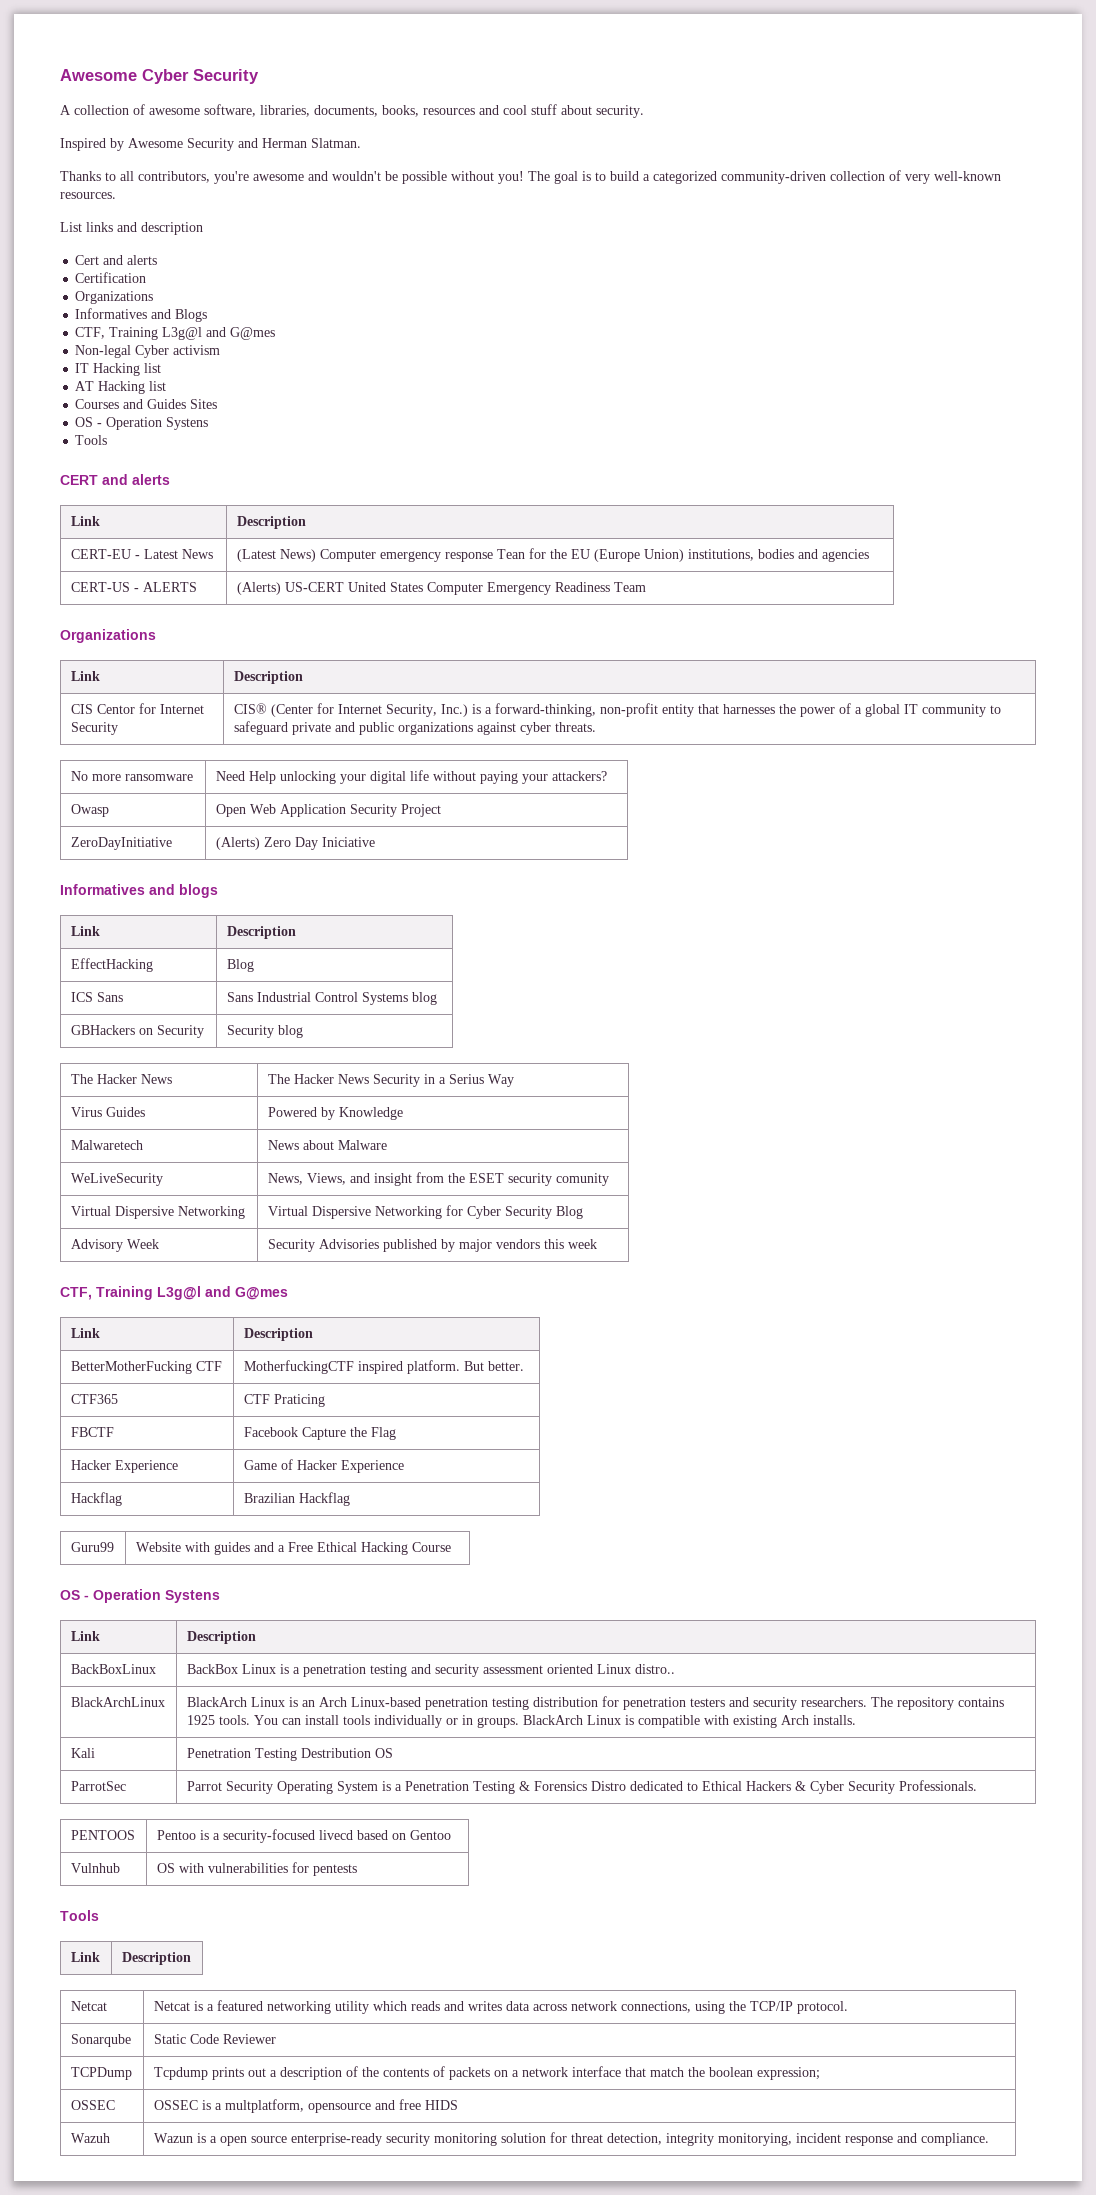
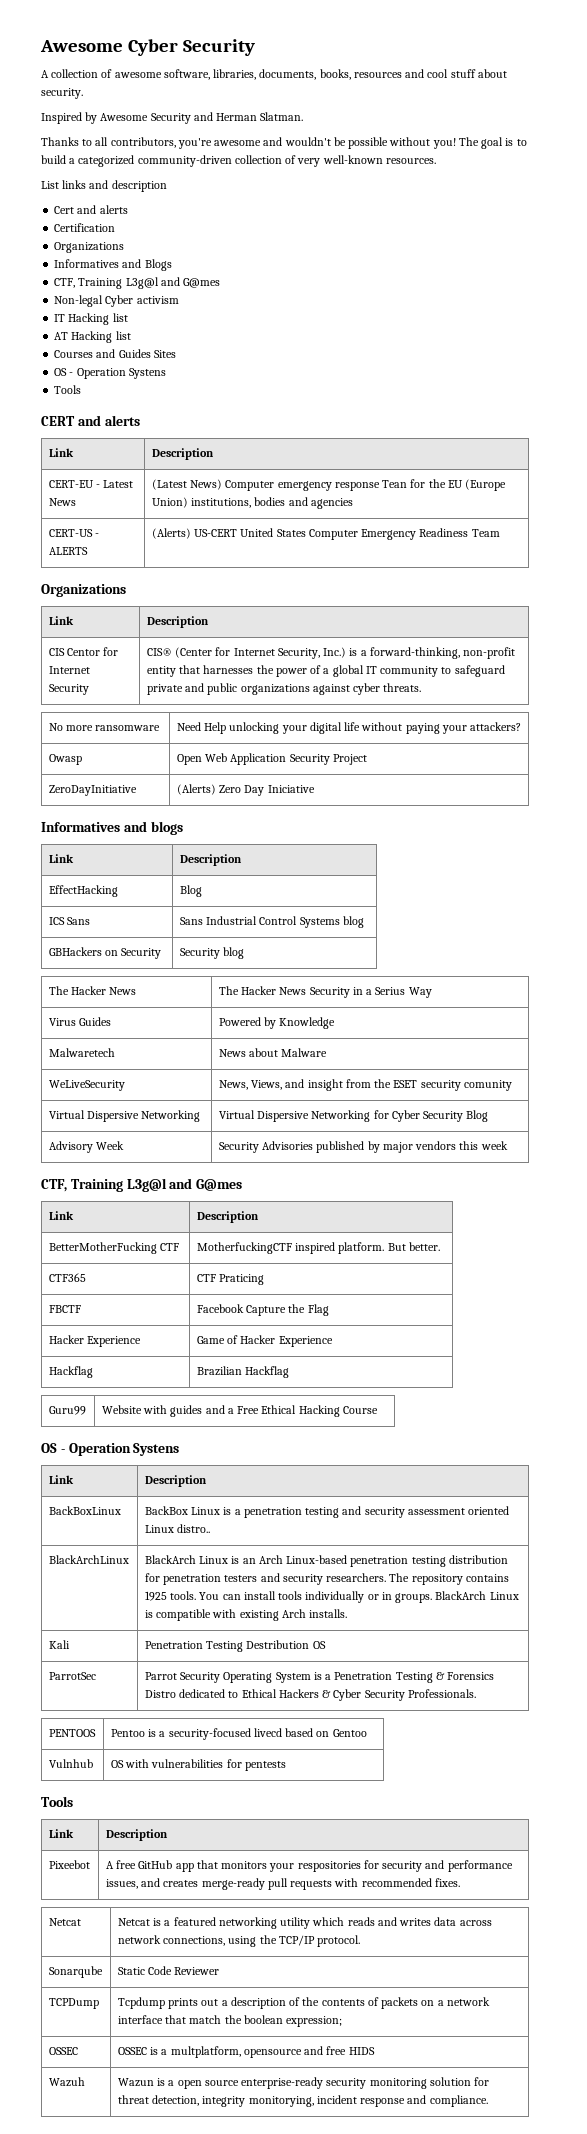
(191, 1958) none -> [48,1860,90,1869] [105,1860,513,1872] [105,1878,460,1890] // Pixeebot | A free GitHub app that monitors your respositories for security and performance issues, and creates merge-ready pull requests with recommended fixes.

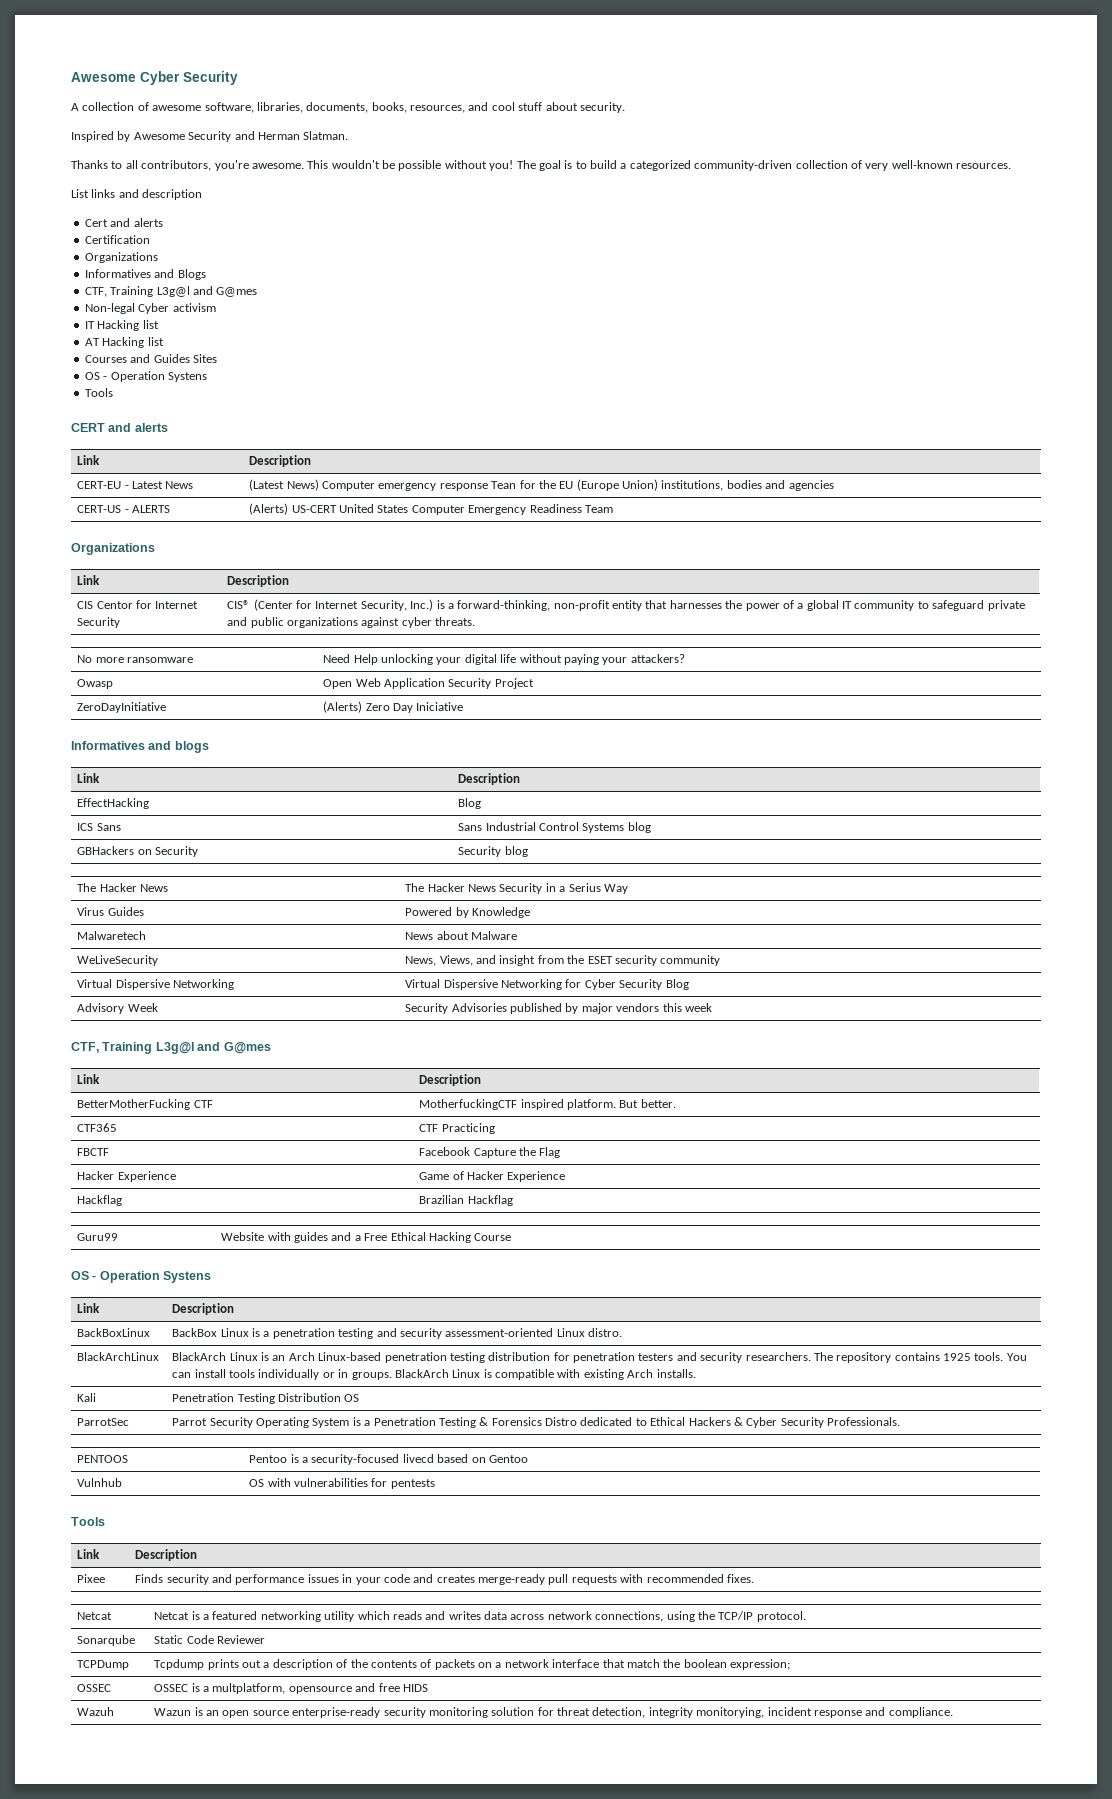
[353,72,402,78] resources -> [410,105,465,113] resources,
[214,137,283,146] awesome and -> [251,160,329,169] awesome. This
[463,1080,512,1091] comunity -> [660,955,721,966] community
[219,1274,265,1285] Praticing -> [441,1123,495,1134] Practicing
[407,1506,510,1515] [144,1524,211,1533] assessment oriented Linux distro.. -> [445,1328,623,1337] assessment-oriented Linux distro.
[246,1640,310,1649] Destribution -> [278,1393,342,1402] Distribution
[48,1860,90,1869] [105,1860,513,1872] [105,1879,138,1889] Pixeebot | A free GitHub app that monitors your respositories for security and performance issues, -> [77,1574,106,1583] [135,1574,410,1585] Pixee | Finds security and performance issues in your code
[168,2080,175,2086] a -> [206,1710,220,1716] an

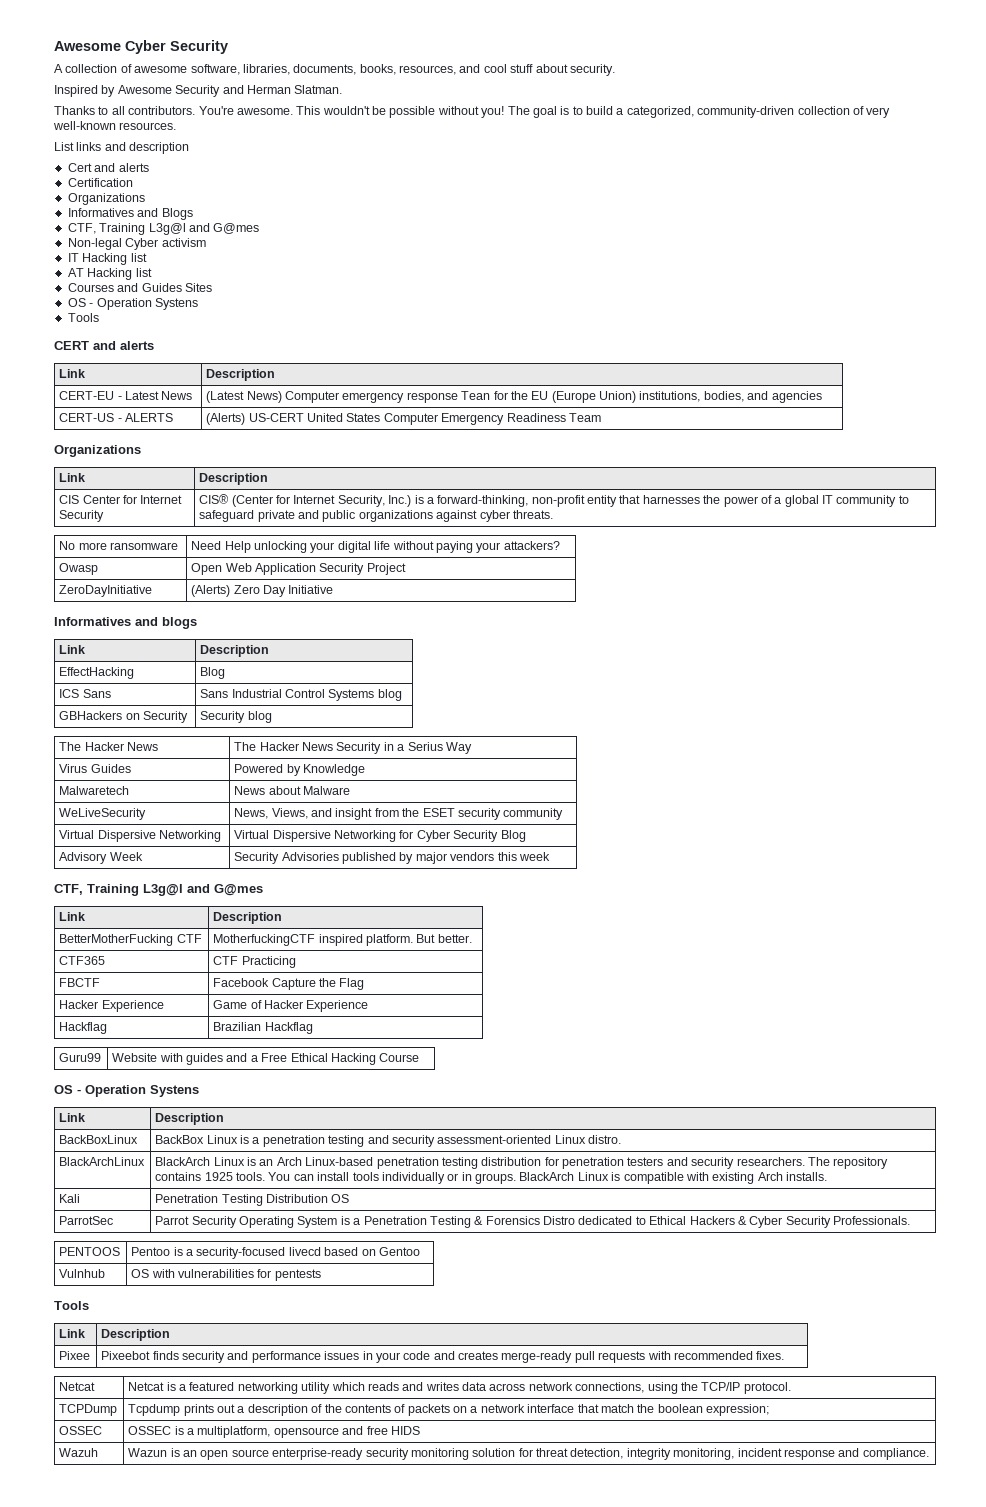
[141,160,249,171] contributors, you're -> [128,106,234,115] contributors. You're
[629,160,691,171] categorized -> [626,106,694,118] categorized,
[726,480,762,489] bodies -> [703,391,744,402] bodies,
[96,601,133,609] Centor -> [82,495,120,504] Center
[416,702,464,711] Iniciative -> [288,585,334,594] Initiative
[135,1574,164,1583] Finds -> [101,1351,179,1360] Pixeebot finds
[77,1635,136,1646] [154,1635,266,1644] // Sonarqube | Static Code Reviewer -> (791, 1388) none
[212,1683,286,1694] multplatform, -> [197,1426,271,1438] multiplatform,
[696,1707,765,1718] monitorying, -> [673,1448,735,1460] monitoring,

